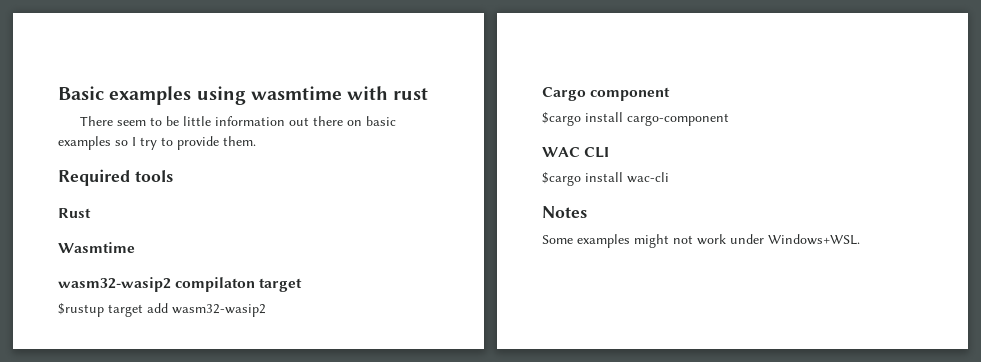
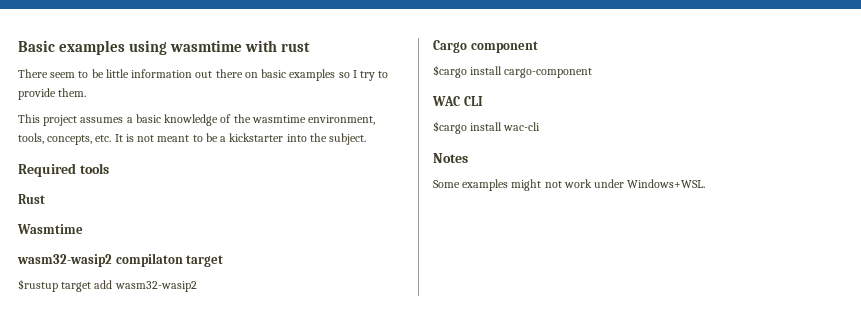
(256, 141) none -> [18,114,376,126] [18,133,367,145] // This project assumes a basic knowledge of the wasmtime environment, tools, concepts, etc. It is not meant to be a kickstarter into the subject.

